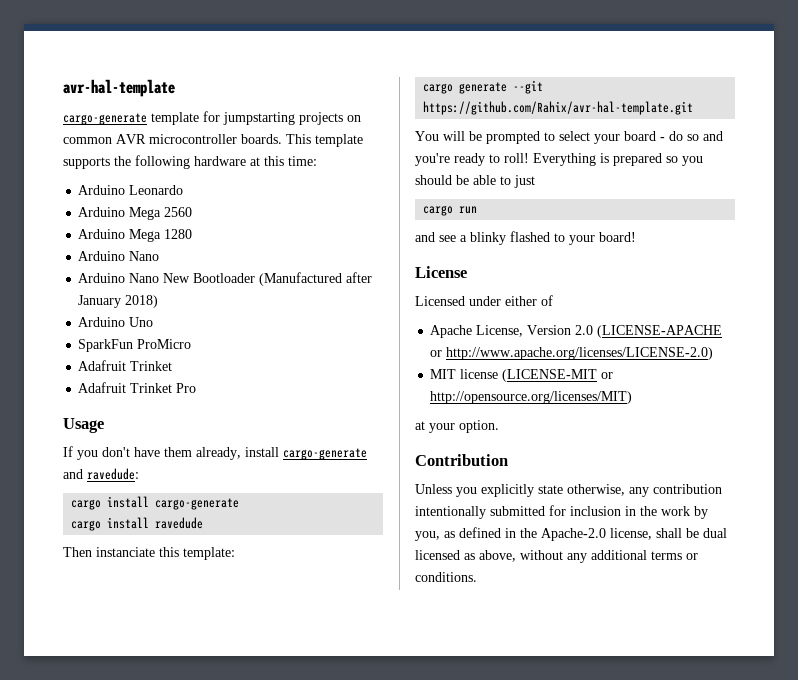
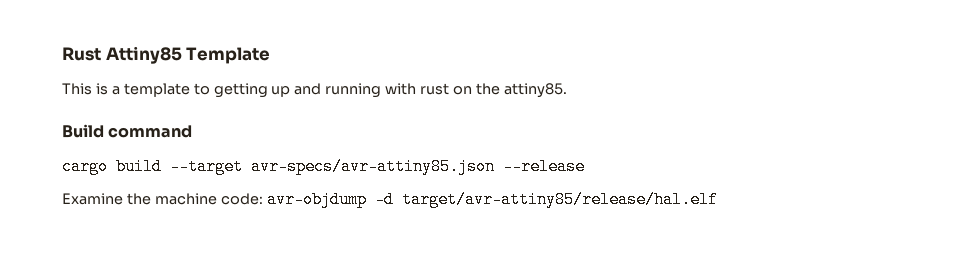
[63,79,175,97] [63,111,361,125] [63,134,363,147] [63,155,317,169] [78,185,184,195] [78,207,193,220] [78,229,193,242] [78,251,160,261] [78,272,373,286] [78,295,159,308] [78,317,154,327] [78,339,192,352] [78,360,173,371] [78,382,197,393] [63,418,104,433] [63,446,367,460] [63,468,139,480] [71,496,240,510] [71,517,204,531] [63,547,235,560] [423,80,544,94] [423,101,694,115] [415,131,723,144] [415,153,703,166] [415,175,535,188] [423,205,478,216] [415,231,636,245] [415,266,467,278] [415,295,553,306] [430,325,723,338] [430,347,714,360] [430,369,614,382] [430,391,633,404] [415,420,499,433] [415,454,508,466] [415,484,722,497] [415,505,708,519] [415,527,727,541] [415,550,698,563] [415,572,477,582] avr-hal-template // cargo-generate template for jumpstarting projects on common AVR microcontroller boards. This template supports the following hardware at this time: // Arduino Leonardo // Arduino Mega 2560 // Arduino Mega 1280 // Arduino Nano // Arduino Nano New Bootloader (Manufactured after January 2018) // Arduino Uno // SparkFun ProMicro // Adafruit Trinket // Adafruit Trinket Pro // Usage // If you don't have them already, install cargo-generate and ravedude: // cargo install cargo-generate // cargo install ravedude // Then instanciate this template: // cargo generate --git https://github.com/Rahix/avr-hal-template.git // You will be prompted to select your board - do so and you're ready to roll! Everything is prepared so you should be able to just // cargo run // and see a blinky flashed to your board! // License // Licensed under either of // Apache License, Version 2.0 (LICENSE-APACHE or http://www.apache.org/licenses/LICENSE-2.0) // MIT license (LICENSE-MIT or http://opensource.org/licenses/MIT) // at your option. // Contribution // Unless you explicitly state otherwise, any contribution intentionally submitted for inclusion in the work by you, as defined in the Apache-2.0 license, shall be dual licensed as above, without any additional terms or conditions. -> [62,46,271,64] [62,83,567,98] [62,124,193,138] [62,158,585,175] [62,191,718,208] Rust Attiny85 Template // This is a template to getting up and running with rust on the attiny85. // Build command // cargo build --target avr-specs/avr-attiny85.json --release // Examine the machine code: avr-objdump -d target/avr-attiny85/release/hal.elf

